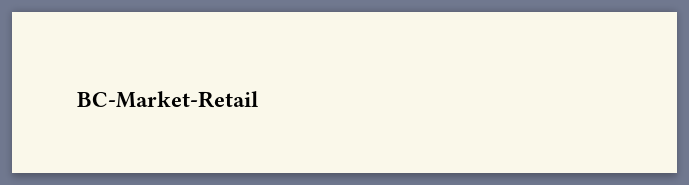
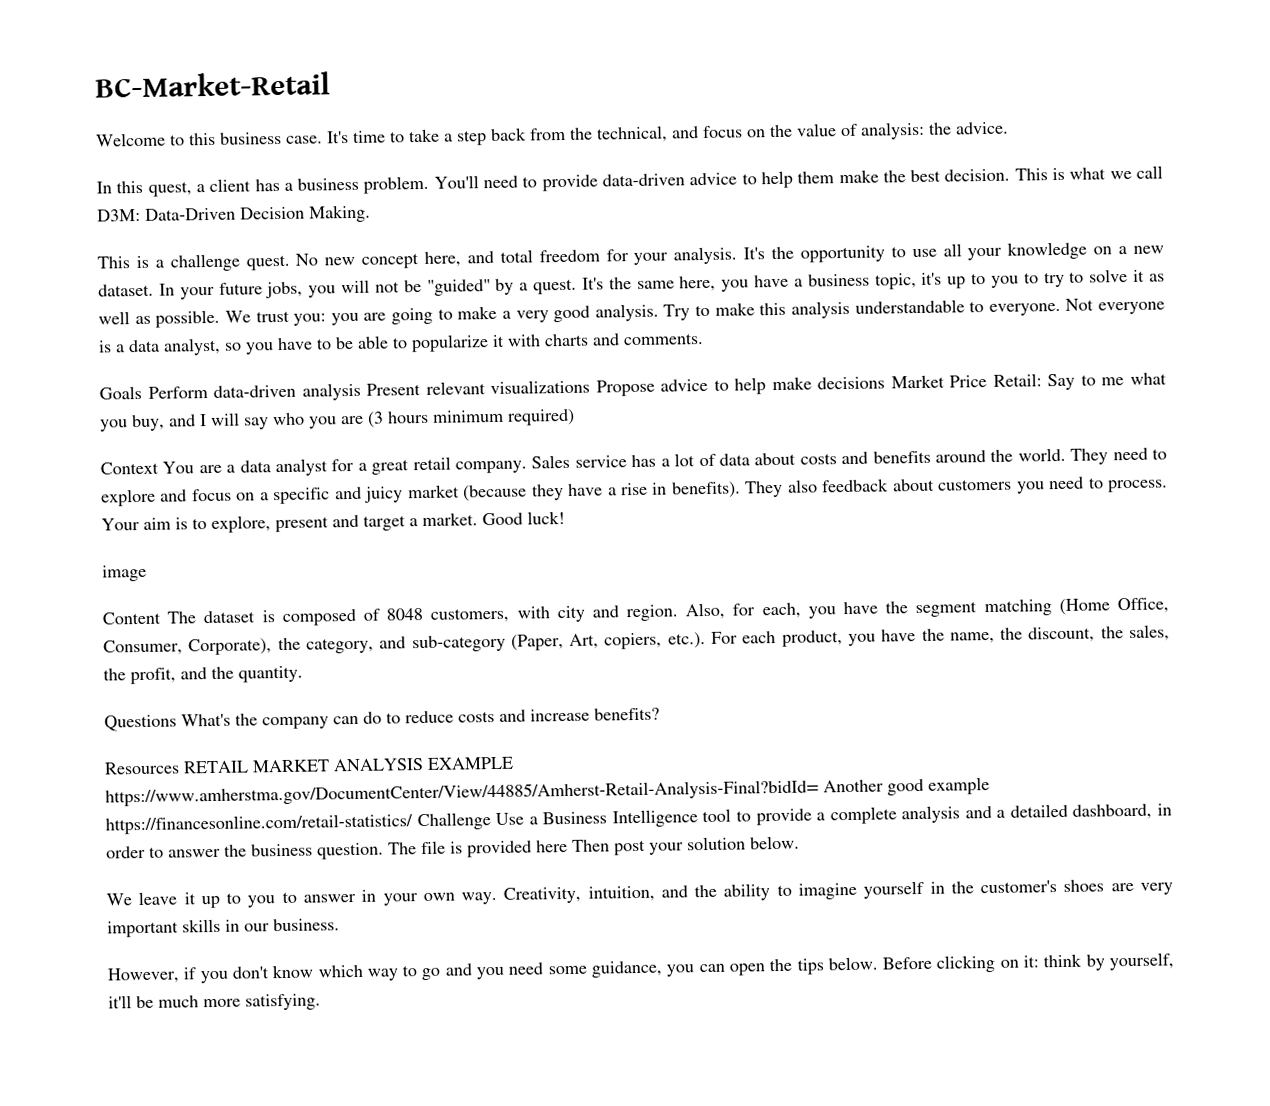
(259, 99) none -> [96,121,1009,147] [96,165,1163,197] [97,204,371,223] [97,241,1164,272] [98,269,1165,300] [98,298,1165,328] [98,333,704,356] [99,372,1167,401] [100,408,575,432] [100,447,1167,477] [101,476,1169,507] [101,510,565,533] [102,564,147,582] [102,597,1169,626] [103,624,1170,656] [103,665,303,685] [104,707,660,732] [104,756,514,775] [105,777,990,807] [105,803,1172,835] [106,835,800,860] [106,879,1173,909] [107,918,340,938] [107,952,1174,984] [108,993,321,1011] // Welcome to this business case. It's time to take a step back from the technical, and focus on the value of analysis: the advice. // In this quest, a client has a business problem. You'll need to provide data-driven advice to help them make the best decision. This is what we call D3M: Data-Driven Decision Making. // This is a challenge quest. No new concept here, and total freedom for your analysis. It's the opportunity to use all your knowledge on a new dataset. In your future jobs, you will not be "guided" by a quest. It's the same here, you have a business topic, it's up to you to try to solve it as well as possible. We trust you: you are going to make a very good analysis. Try to make this analysis understandable to everyone. Not everyone is a data analyst, so you have to be able to popularize it with charts and comments. // Goals Perform data-driven analysis Present relevant visualizations Propose advice to help make decisions Market Price Retail: Say to me what you buy, and I will say who you are (3 hours minimum required) // Context You are a data analyst for a great retail company. Sales service has a lot of data about costs and benefits around the world. They need to explore and focus on a specific and juicy market (because they have a rise in benefits). They also feedback about customers you need to process. Your aim is to explore, present and target a market. Good luck! // image // Content The dataset is composed of 8048 customers, with city and region. Also, for each, you have the segment matching (Home Office, Consumer, Corporate), the category, and sub-category (Paper, Art, copiers, etc.). For each product, you have the name, the discount, the sales, the profit, and the quantity. // Questions What's the company can do to reduce costs and increase benefits? // Resources RETAIL MARKET ANALYSIS EXAMPLE https://www.amherstma.gov/DocumentCenter/View/44885/Amherst-Retail-Analysis-Final?bidId= Another good example https://financesonline.com/retail-statistics/ Challenge Use a Business Intelligence tool to provide a complete analysis and a detailed dashboard, in order to answer the business question. The file is provided here Then post your solution below. // We leave it up to you to answer in your own way. Creativity, intuition, and the ability to imagine yourself in the customer's shoes are very important skills in our business. // However, if you don't know which way to go and you need some guidance, you can open the tips below. Before clicking on it: think by yourself, it'll be much more satisfying.

